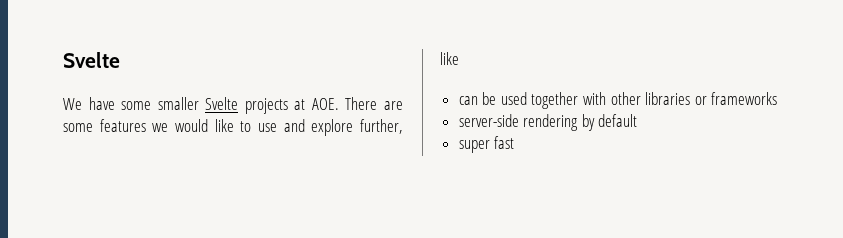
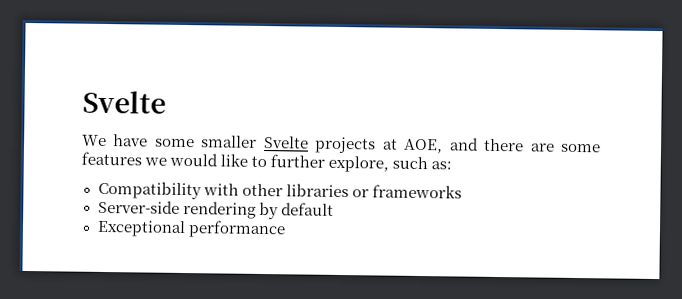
[311,97,378,110] AOE. There -> [403,137,525,154] AOE, and there
[258,119,403,136] [440,52,459,65] [458,92,579,109] use and explore further, like // can be used together -> [270,154,453,173] [97,180,202,200] further explore, such as: // Compatibility
[458,114,519,127] server-side -> [97,199,180,214] Server-side
[458,136,515,153] super fast -> [96,219,286,239] Exceptional performance

